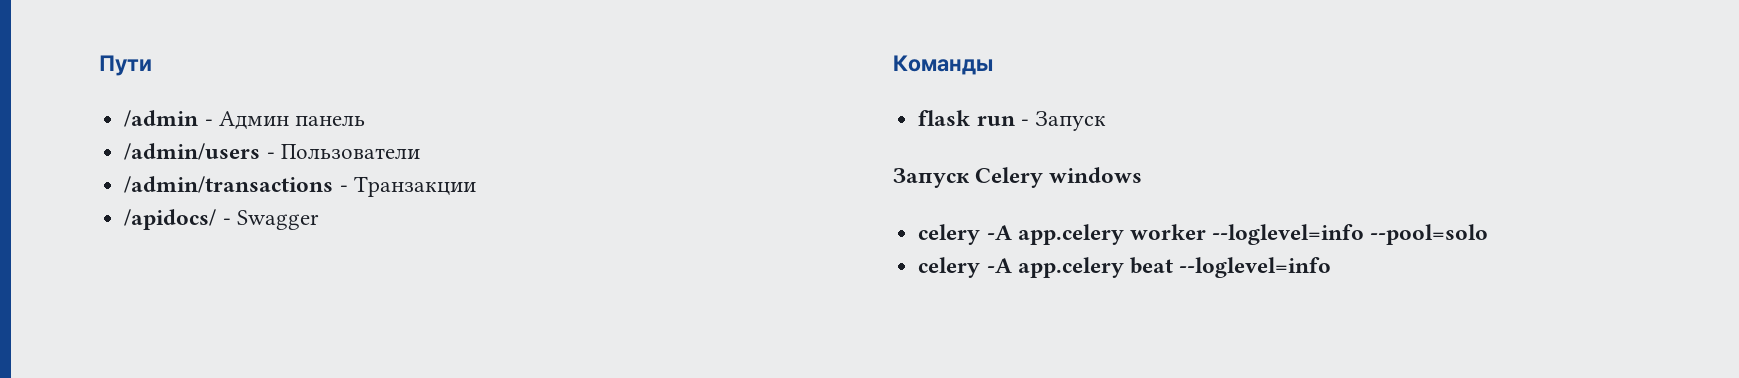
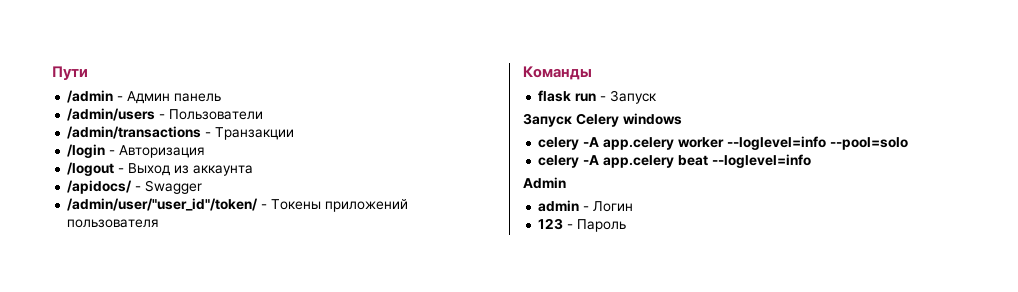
[124,209,319,230] /apidocs/ - Swagger -> [67,144,205,158] [67,162,254,176] [67,180,203,194] [67,198,409,212] [67,219,159,228] /login - Авторизация // /logout - Выход из аккаунта // /apidocs/ - Swagger // /admin/user/"user_id"/token/ - Токены приложений пользователя
(1332, 267) none -> [523,177,566,189] [538,200,634,212] [538,218,627,232] // Admin // admin - Логин // 123 - Пароль

